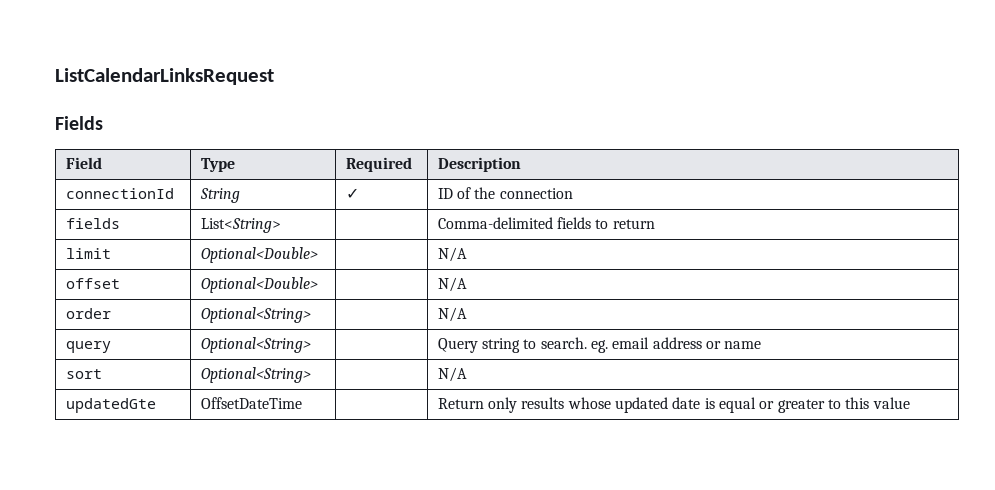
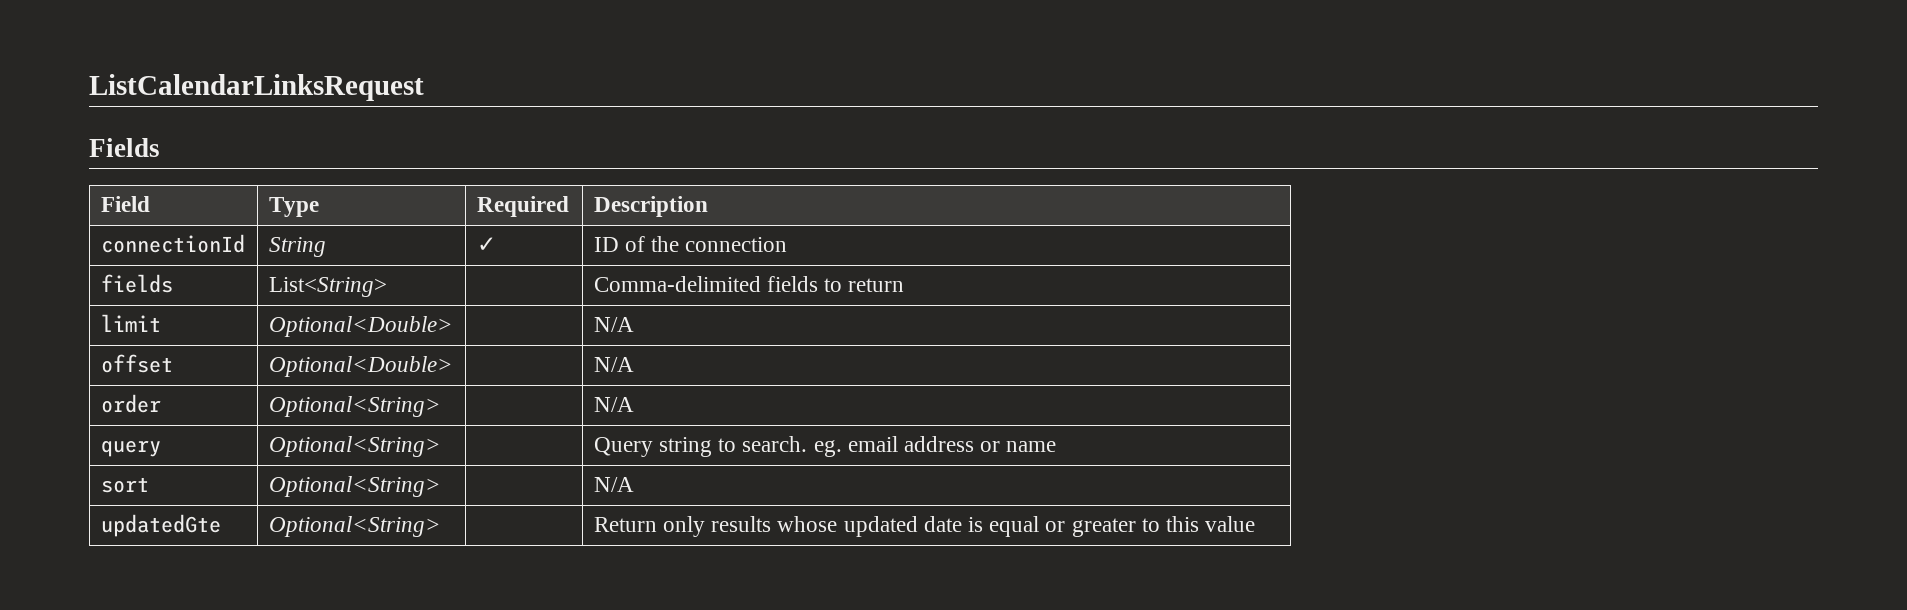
[200,397,302,409] OffsetDateTime -> [268,516,441,537] Optional<String>

